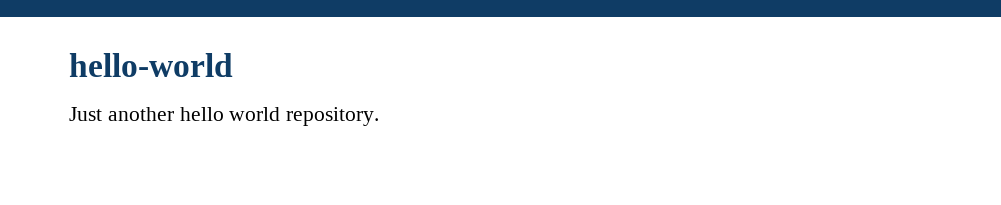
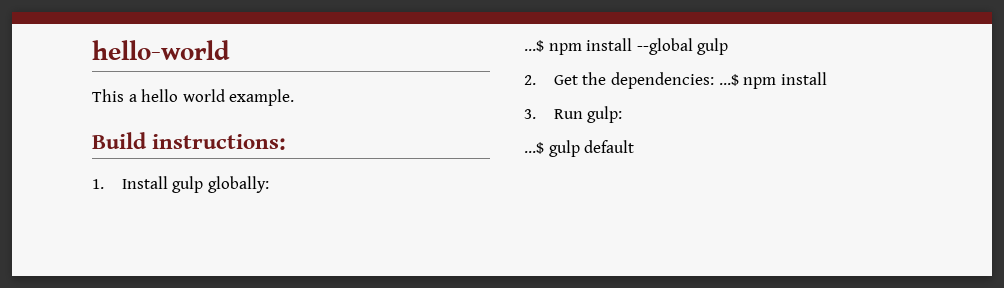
[69,107,380,126] Just another hello world repository. -> [92,89,295,106] [92,132,287,150] [92,176,270,193] [524,38,729,55] [524,72,827,89] [524,106,623,123] [524,140,635,157] This a hello world example. // Build instructions: // 1. Install gulp globally: // ...$ npm install --global gulp // 2. Get the dependencies: ...$ npm install // 3. Run gulp: // ...$ gulp default

